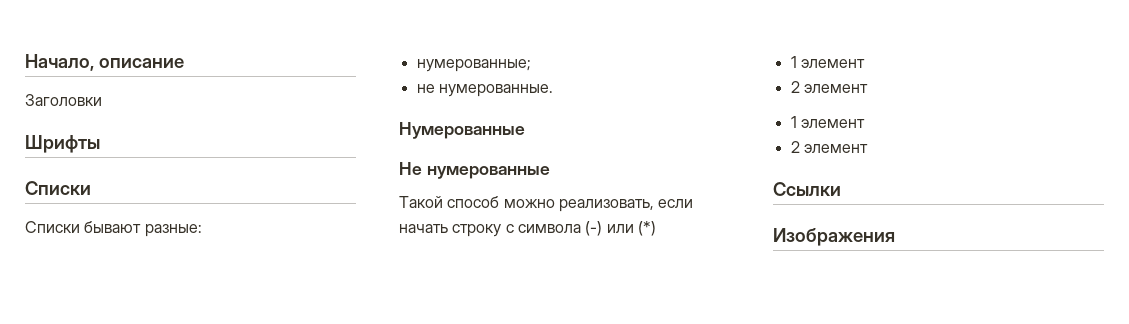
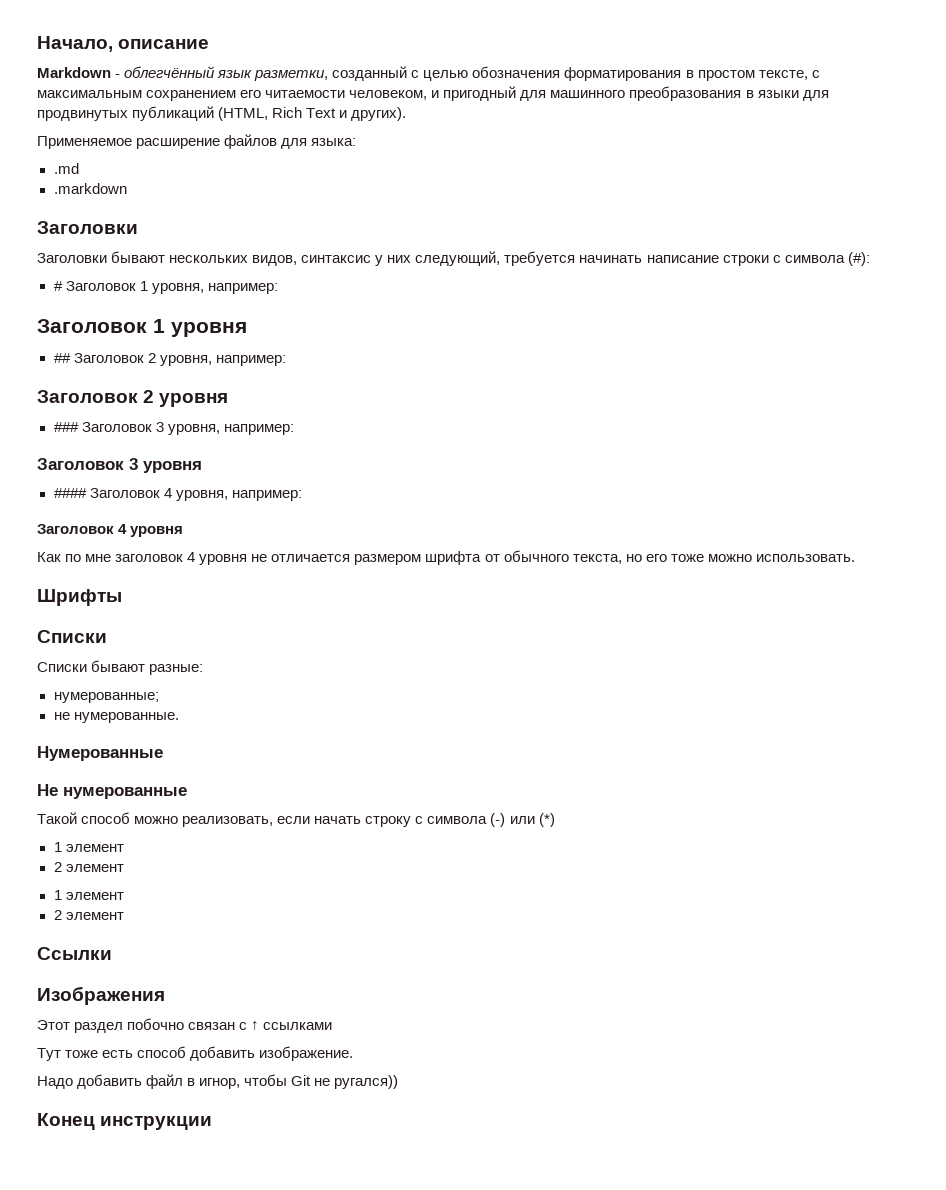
[25,94,102,106] Заголовки -> [37,66,820,81] [37,86,829,101] [37,106,407,121] [37,134,357,149] [53,163,79,174] [53,183,127,194] [37,221,138,234] [37,251,870,266] [53,281,278,294] [37,319,247,337] [53,353,286,366] [37,390,229,407] [53,422,294,435] [37,458,202,473] [53,488,302,501] [37,524,184,537] [37,550,855,565] Markdown - облегчённый язык разметки, созданный с целью обозначения форматирования в простом тексте, с максимальным сохранением его читаемости человеком, и пригодный для машинного преобразования в языки для продвинутых публикаций (HTML, Rich Text и других). // Применяемое расширение файлов для языка: // .md // .markdown // Заголовки // Заголовки бывают нескольких видов, синтаксис у них следующий, требуется начинать написание строки с символа (#): // # Заголовок 1 уровня, например: // Заголовок 1 уровня // ## Заголовок 2 уровня, например: // Заголовок 2 уровня // ### Заголовок 3 уровня, например: // Заголовок 3 уровня // #### Заголовок 4 уровня, например: // Заголовок 4 уровня // Как по мне заголовок 4 уровня не отличается размером шрифта от обычного текста, но его тоже можно использовать.
(895, 237) none -> [37,1018,333,1033] [37,1046,354,1061] [37,1074,399,1089] [37,1113,213,1130] // Этот раздел побочно связан с ↑ ссылками // Тут тоже есть способ добавить изображение. // Надо добавить файл в игнор, чтобы Git не ругался)) // Конец инструкции

